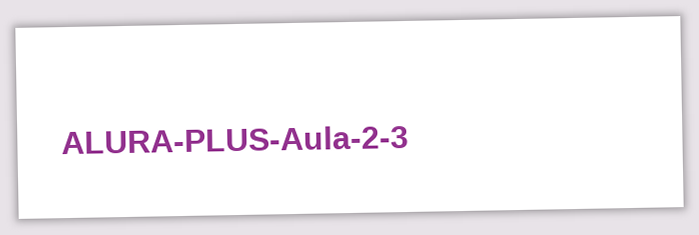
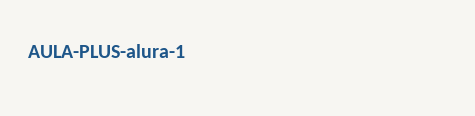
[61,124,409,155] ALURA-PLUS-Aula-2-3 -> [28,44,185,58] AULA-PLUS-alura-1

